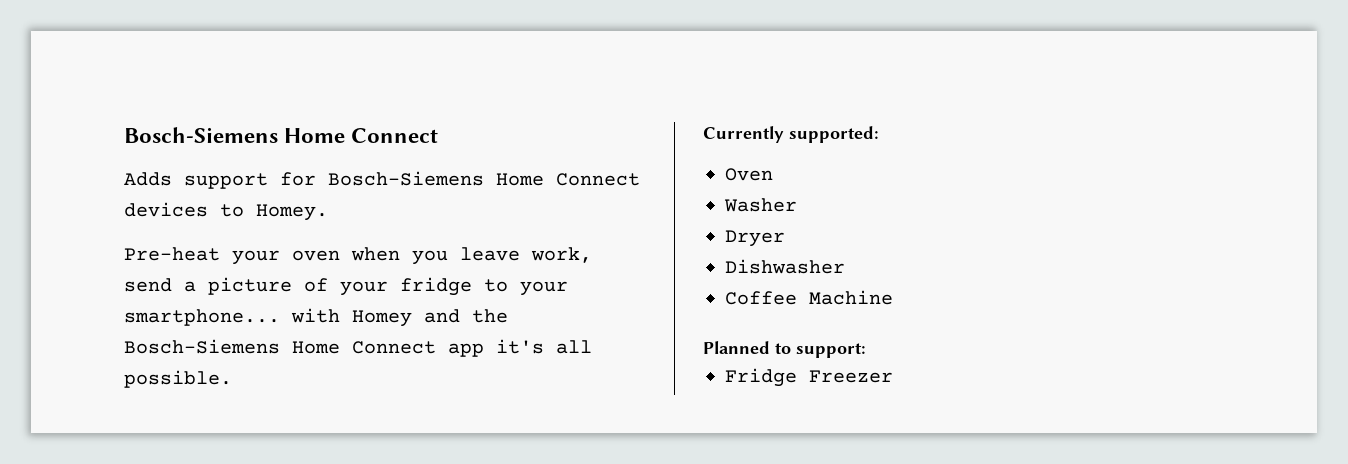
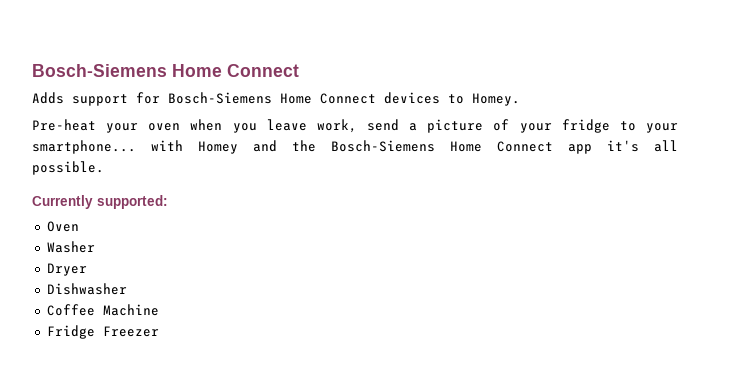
[703,341,866,358] // Planned to support: -> (159, 310) none

